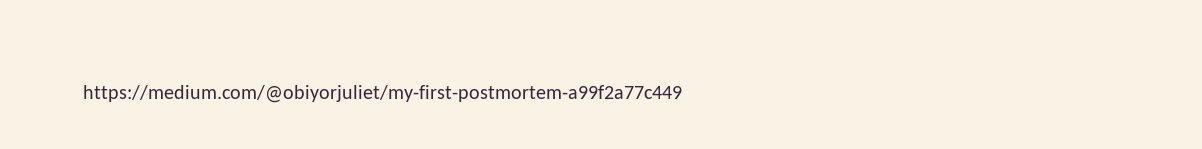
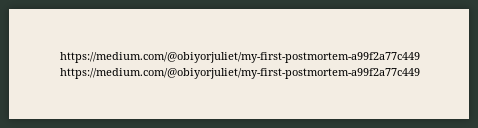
[83,85,682,103] https://medium.com/@obiyorjuliet/my-first-postmortem-a99f2a77c449 -> [60,52,420,63] [60,68,420,79] https://medium.com/@obiyorjuliet/my-first-postmortem-a99f2a77c449 https://medium.com/@obiyorjuliet/my-first-postmortem-a99f2a77c449

